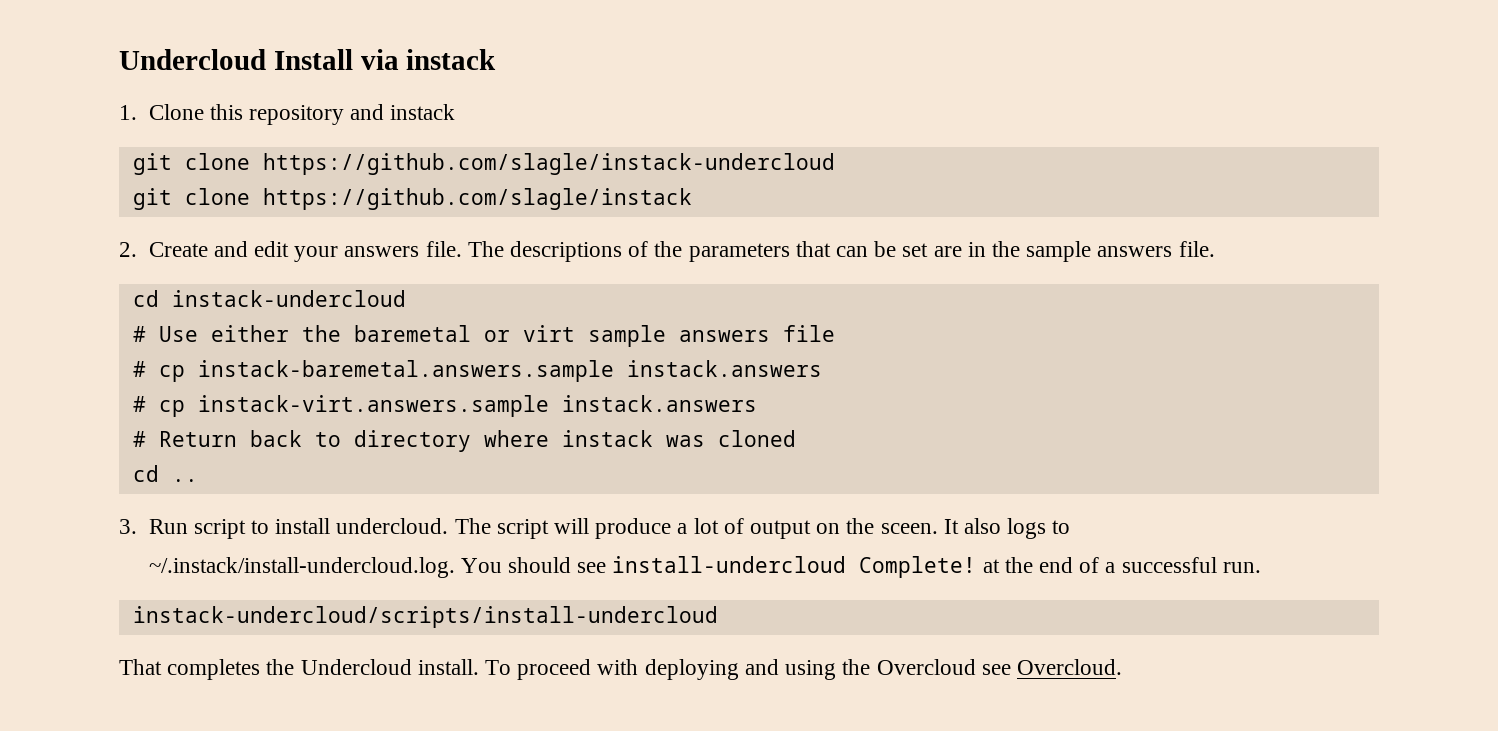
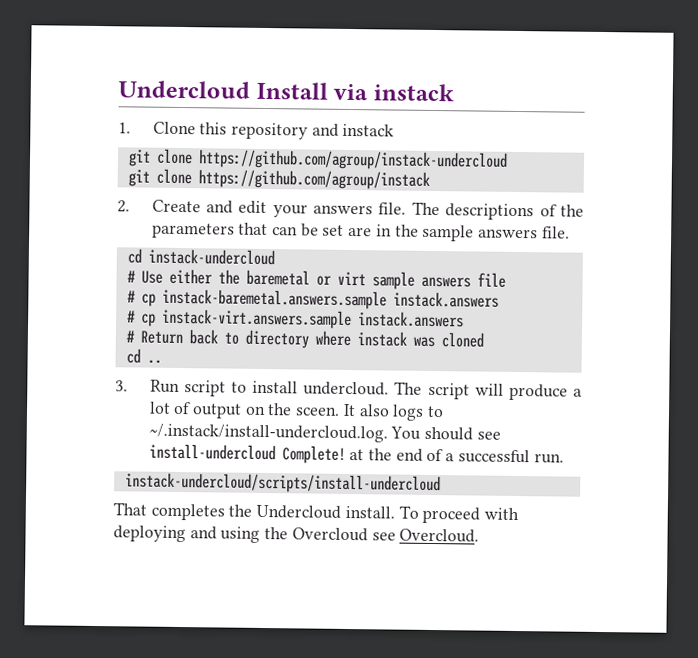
[262,153,835,175] [132,188,692,210] https://github.com/slagle/instack-undercloud // git clone https://github.com/slagle/instack -> [197,149,508,171] [127,168,430,190] https://github.com/agroup/instack-undercloud // git clone https://github.com/agroup/instack

